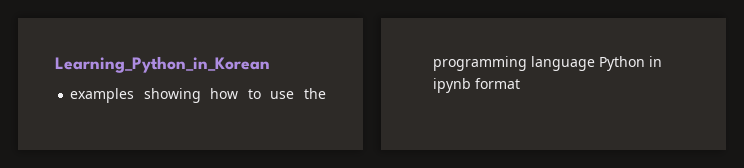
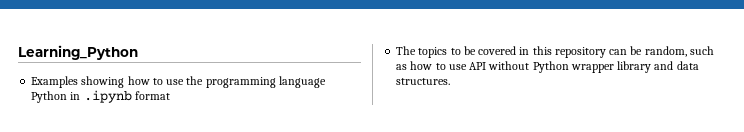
[55,56,270,73] [70,88,135,103] Learning_Python_in_Korean // examples -> [18,45,138,60] [31,76,79,88] Learning_Python // Examples
[433,78,472,93] ipynb -> [83,90,132,103] .ipynb
(521, 83) none -> [396,46,714,58] [396,61,699,73] [396,78,451,85] // The topics to be covered in this repository can be random, such as how to use API without Python wrapper library and data structures.

